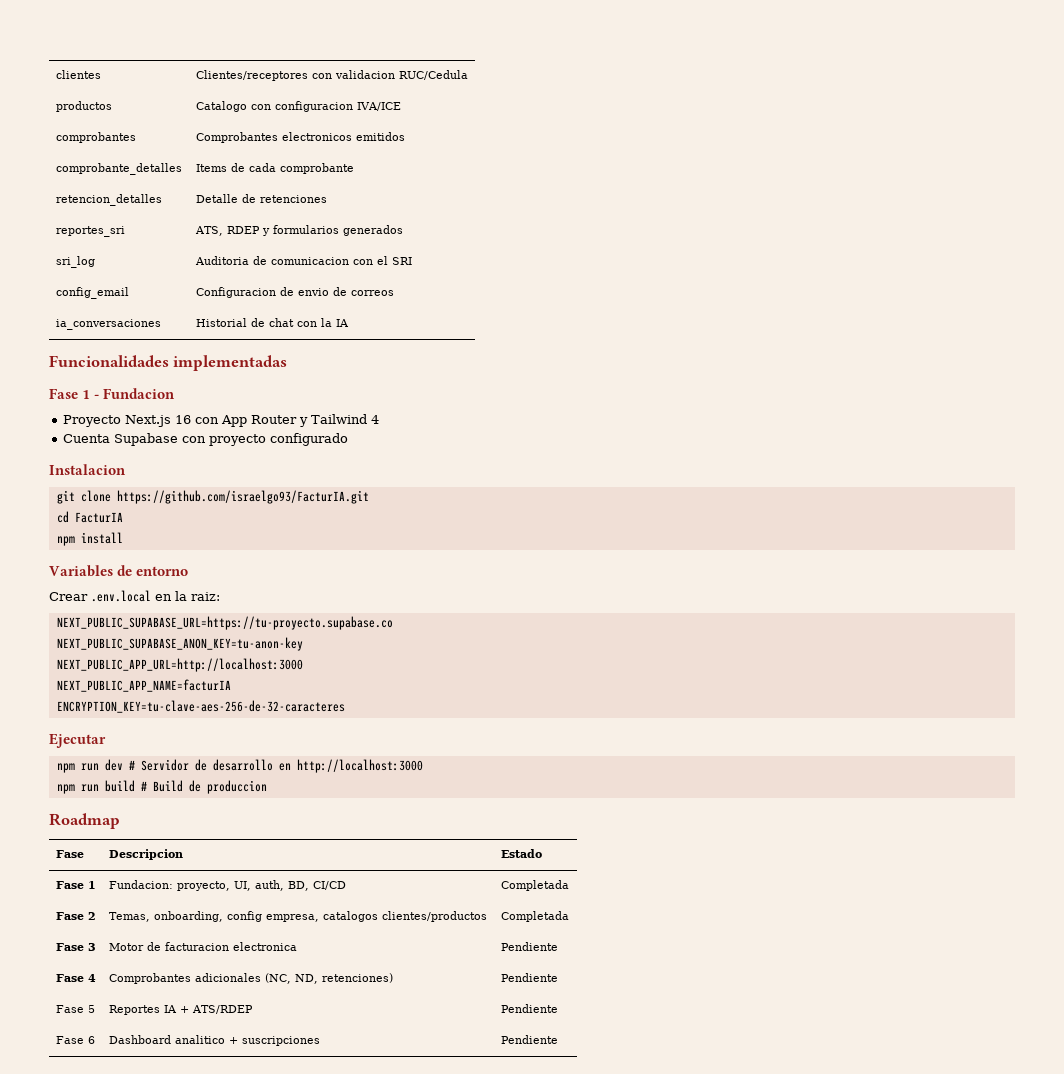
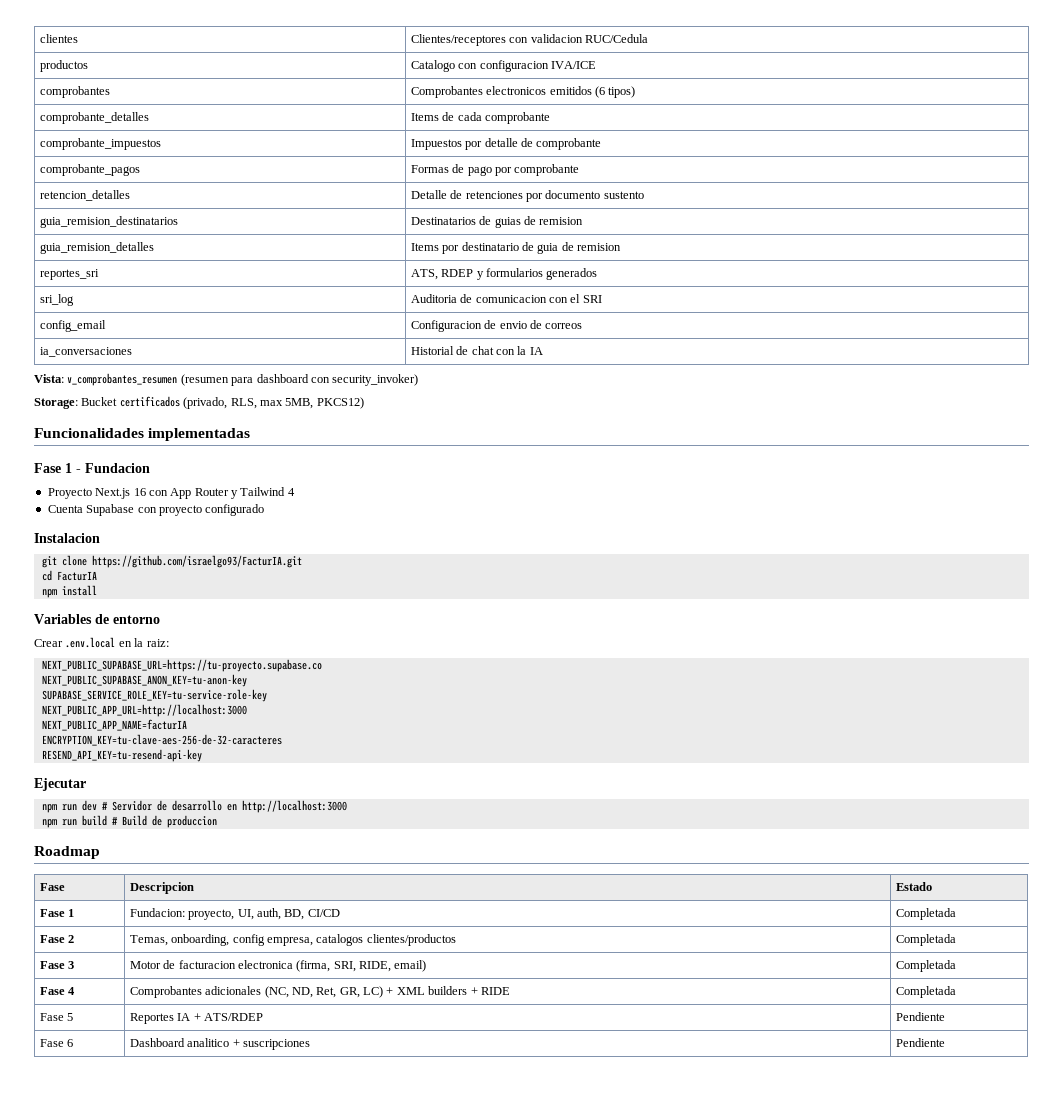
(405, 136) none -> [594,86,636,98] (6 tipos)
[55,194,162,206] [195,194,327,203] retencion_detalles | Detalle de retenciones -> [39,138,161,150] [410,138,602,150] [39,164,140,176] [410,164,580,176] [39,190,130,201] [410,190,644,202] [39,216,178,228] [410,216,584,228] [39,242,154,254] [410,242,622,254] comprobante_impuestos | Impuestos por detalle de comprobante // comprobante_pagos | Formas de pago por comprobante // retencion_detalles | Detalle de retenciones por documento sustento // guia_remision_destinatarios | Destinatarios de guias de remision // guia_remision_detalles | Items por destinatario de guia de remision
(349, 323) none -> [34,373,419,386] [34,396,364,409] // Vista: v_comprobantes_resumen (resumen para dashboard con security_invoker) // Storage: Bucket certificados (privado, RLS, max 5MB, PKCS12)
(303, 644) none -> [41,689,267,702] // SUPABASE_SERVICE_ROLE_KEY=tu-service-role-key
(345, 706) none -> [41,749,202,762] // RESEND_API_KEY=tu-resend-api-key
[500,942,558,951] | Pendiente -> [296,960,427,972] [895,960,956,972] (firma, SRI, RIDE, email) | Completada
[321,973,393,983] [500,973,558,982] retenciones) | Pendiente -> [316,986,510,998] [895,986,956,998] Ret, GR, LC) + XML builders + RIDE | Completada

